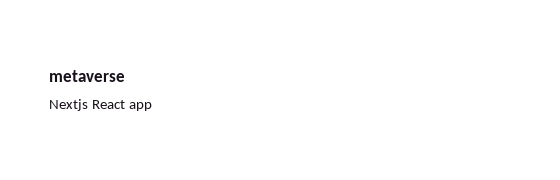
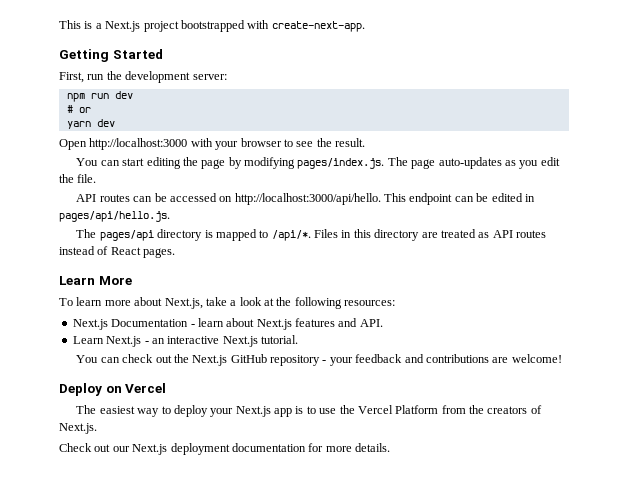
[49,70,125,82] [49,99,152,111] metaverse // Nextjs React app -> [59,20,365,32] [59,49,163,62] [59,71,227,83] [66,91,133,102] [66,105,91,113] [66,119,115,129] [59,138,365,150] [76,157,560,169] [59,174,97,183] [76,193,535,205] [59,211,170,222] [76,229,547,241] [59,246,176,258] [59,276,132,285] [59,297,396,309] [72,318,383,330] [72,335,298,347] [76,354,562,366] [59,383,167,396] [76,405,542,417] [59,423,97,434] [59,443,390,455] This is a Next.js project bootstrapped with create-next-app. // Getting Started // First, run the development server: // npm run dev // # or // yarn dev // Open http://localhost:3000 with your browser to see the result. // You can start editing the page by modifying pages/index.js. The page auto-updates as you edit the file. // API routes can be accessed on http://localhost:3000/api/hello. This endpoint can be edited in pages/api/hello.js. // The pages/api directory is mapped to /api/*. Files in this directory are treated as API routes instead of React pages. // Learn More // To learn more about Next.js, take a look at the following resources: // Next.js Documentation - learn about Next.js features and API. // Learn Next.js - an interactive Next.js tutorial. // You can check out the Next.js GitHub repository - your feedback and contributions are welcome! // Deploy on Vercel // The easiest way to deploy your Next.js app is to use the Vercel Platform from the creators of Next.js. // Check out our Next.js deployment documentation for more details.

